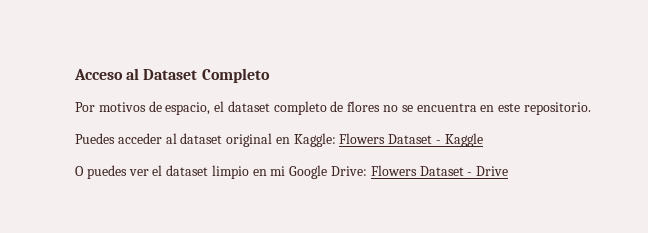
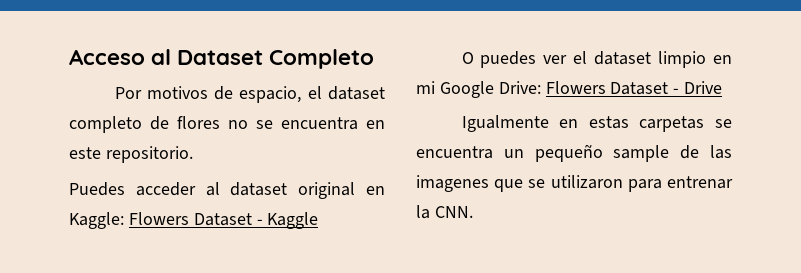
(509, 171) none -> [461,115,732,132] [416,144,732,162] [416,175,733,192] [416,205,473,219] // Igualmente en estas carpetas se encuentra un pequeño sample de las imagenes que se utilizaron para entrenar la CNN.

